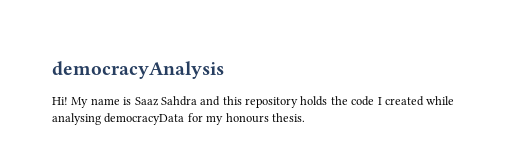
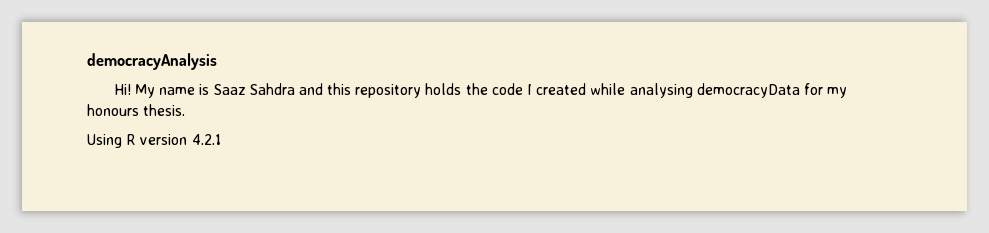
(305, 117) none -> [87,134,221,148] // Using R version 4.2.1

